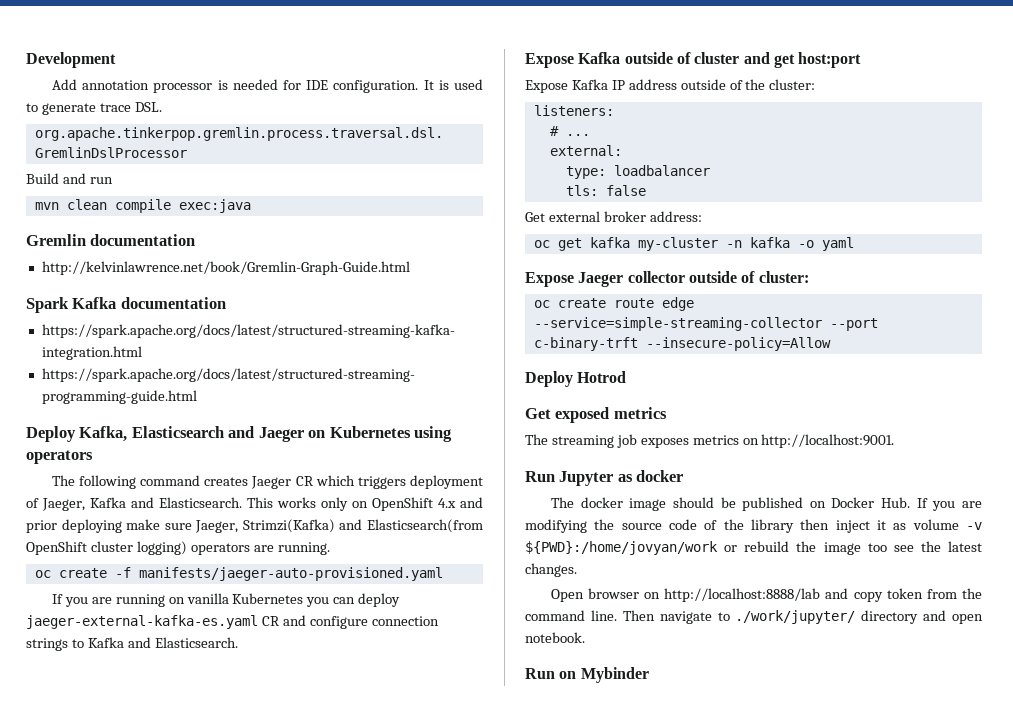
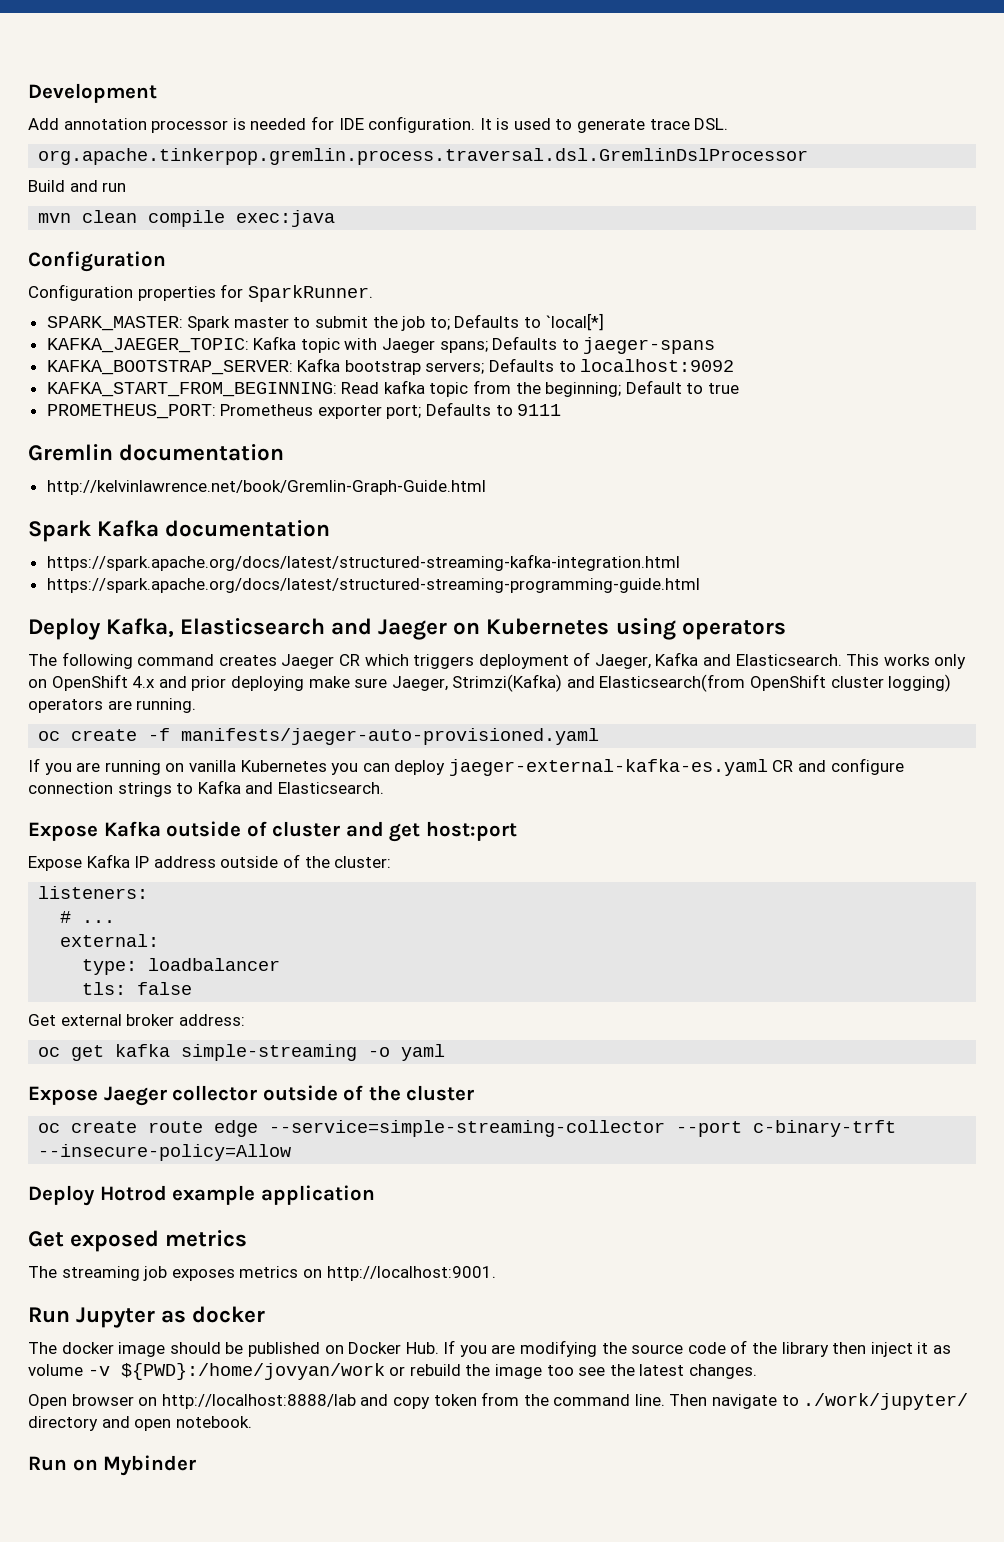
(251, 206) none -> [28,251,166,272] [28,284,373,302] [46,313,604,331] [46,336,716,354] [46,358,735,375] [46,380,740,397] [46,402,562,419] // Configuration // Configuration properties for SparkRunner. // SPARK_MASTER: Spark master to submit the job to; Defaults to `local[*] // KAFKA_JAEGER_TOPIC: Kafka topic with Jaeger spans; Defaults to jaeger-spans // KAFKA_BOOTSTRAP_SERVER: Kafka bootstrap servers; Defaults to localhost:9092 // KAFKA_START_FROM_BEGINNING: Read kafka topic from the beginning; Default to true // PROMETHEUS_PORT: Prometheus exporter port; Defaults to 9111
[637,237,790,251] my-cluster -n kafka -> [181,1044,358,1061] simple-streaming
[758,271,809,283] cluster: -> [368,1085,475,1101] the cluster
(627, 377) none -> [172,1185,375,1205] example application

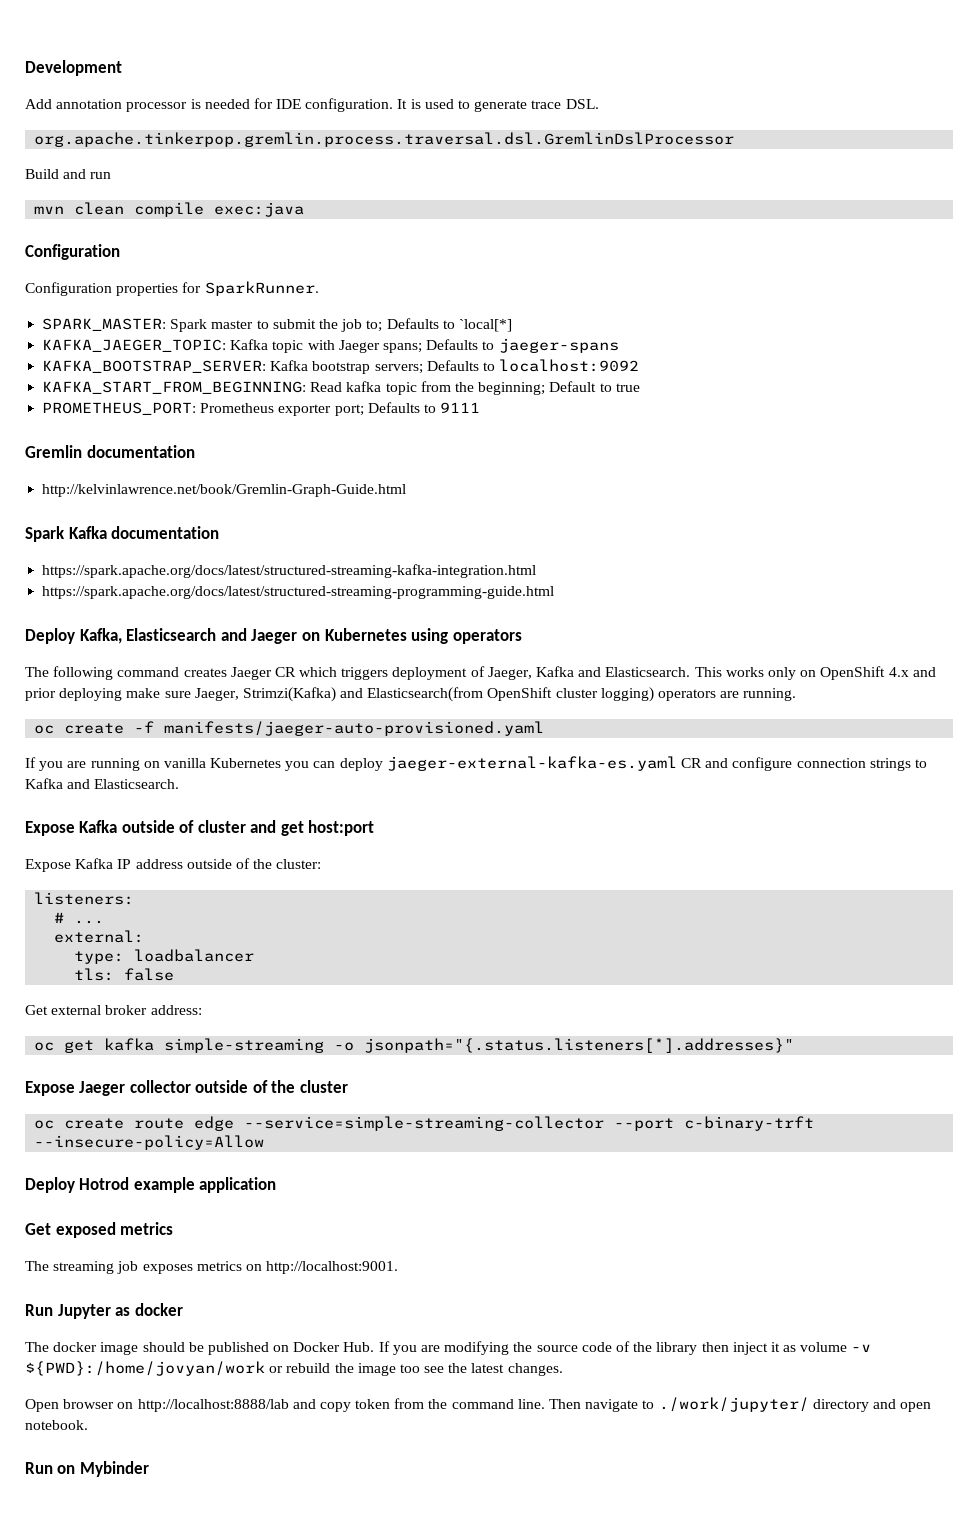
[401,1044,446,1061] yaml -> [364,1038,795,1053] jsonpath="{.status.listeners[*].addresses}"

